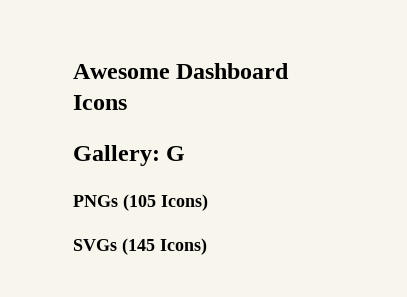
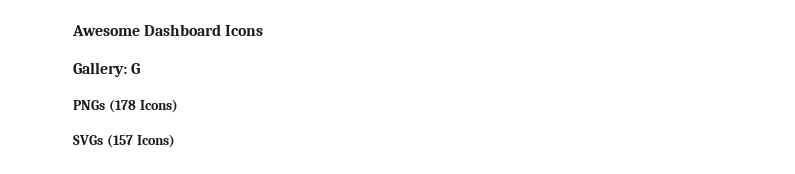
[123,194,156,211] (105 -> [108,99,136,113] (178
[122,238,155,255] (145 -> [106,134,133,148] (157

